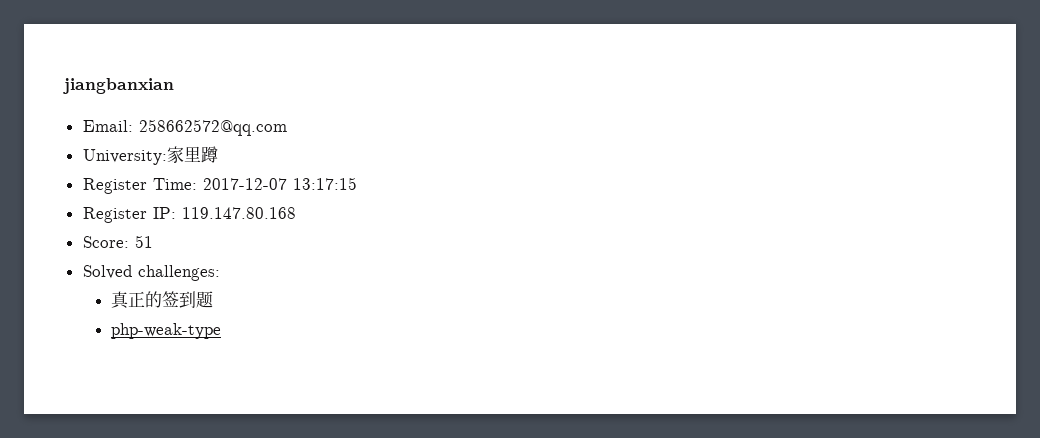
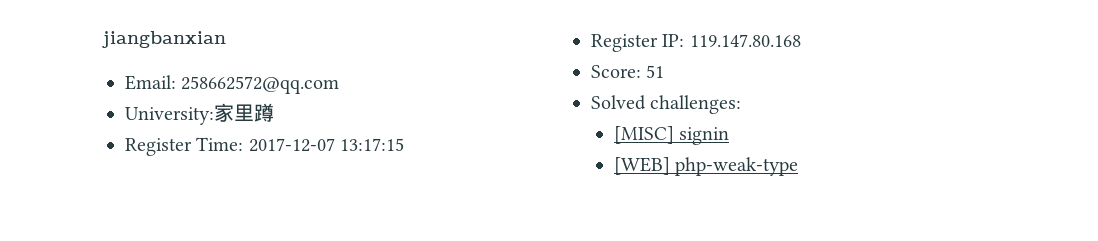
[110,291,213,309] 真正的签到题 // -> [613,126,730,145] [613,157,670,175] [MISC] signin // [WEB]

